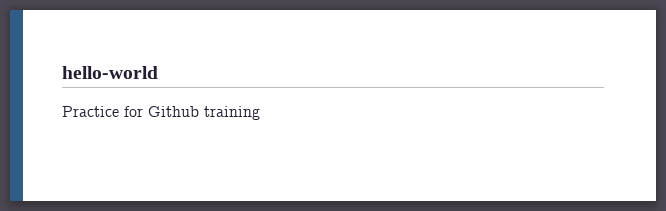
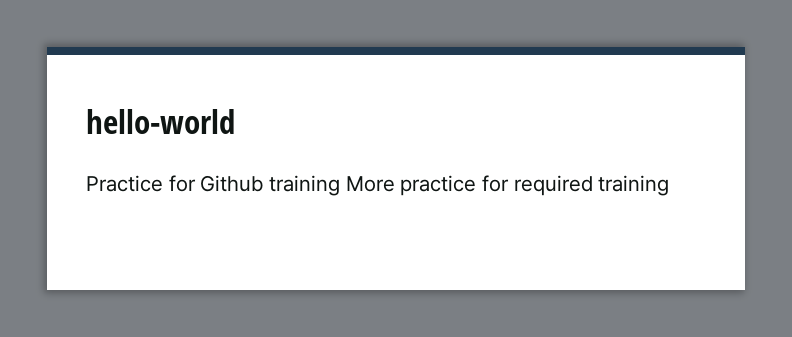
(260, 113) none -> [345,175,670,196] More practice for required training

